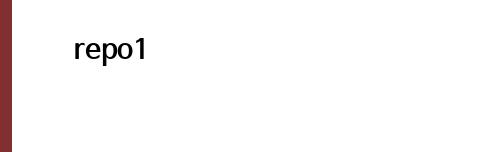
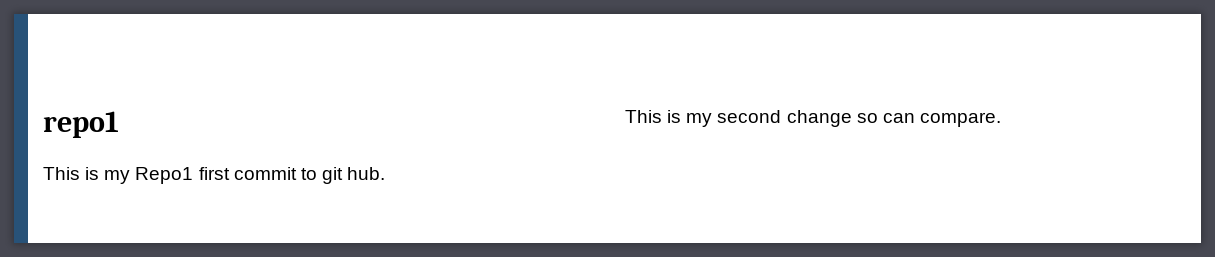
(149, 52) none -> [43,167,386,184] [625,110,1001,127] // This is my Repo1 first commit to git hub. // This is my second change so can compare.

